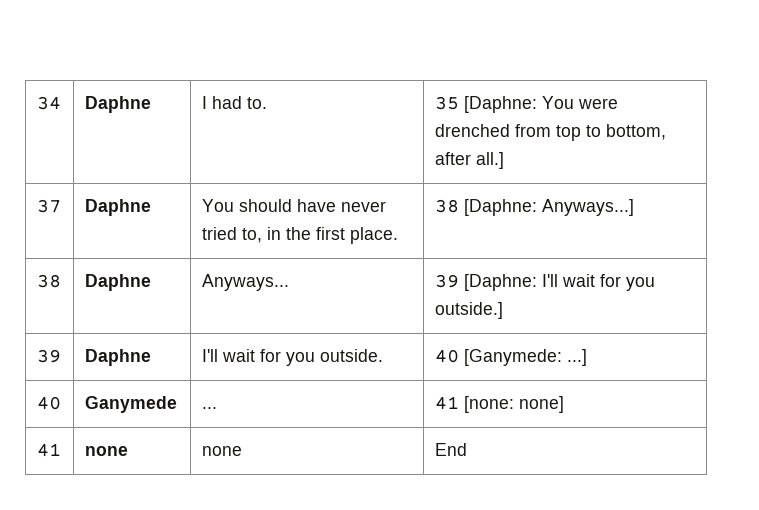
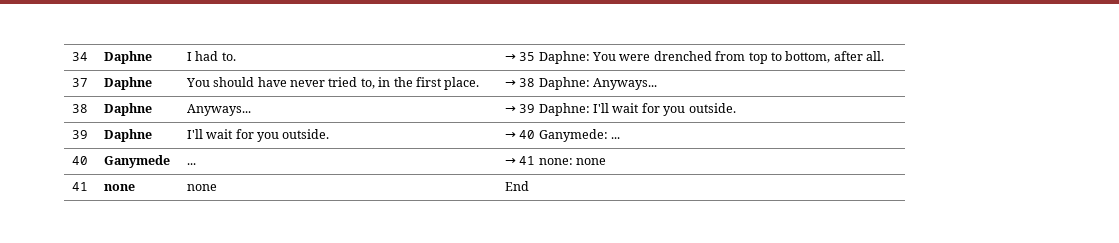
[434,96,537,113] 35 [Daphne: -> [504,51,590,64] → 35 Daphne:
[475,152,504,169] all.] -> [866,51,885,61] all.
[434,199,634,216] 38 [Daphne: Anyways...] -> [504,77,658,90] → 38 Daphne: Anyways...
[434,274,655,291] [434,302,503,319] 39 [Daphne: I'll wait for you outside.] -> [504,103,736,116] → 39 Daphne: I'll wait for you outside.
[434,349,587,366] 40 [Ganymede: ...] -> [504,129,621,142] → 40 Ganymede: ...
[434,396,564,413] 41 [none: none] -> [504,156,607,165] → 41 none: none

